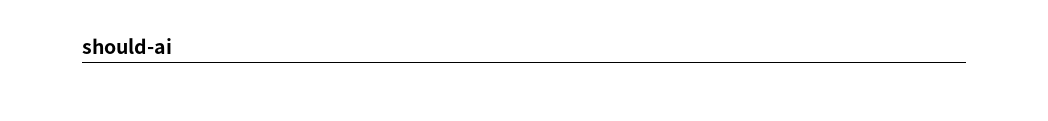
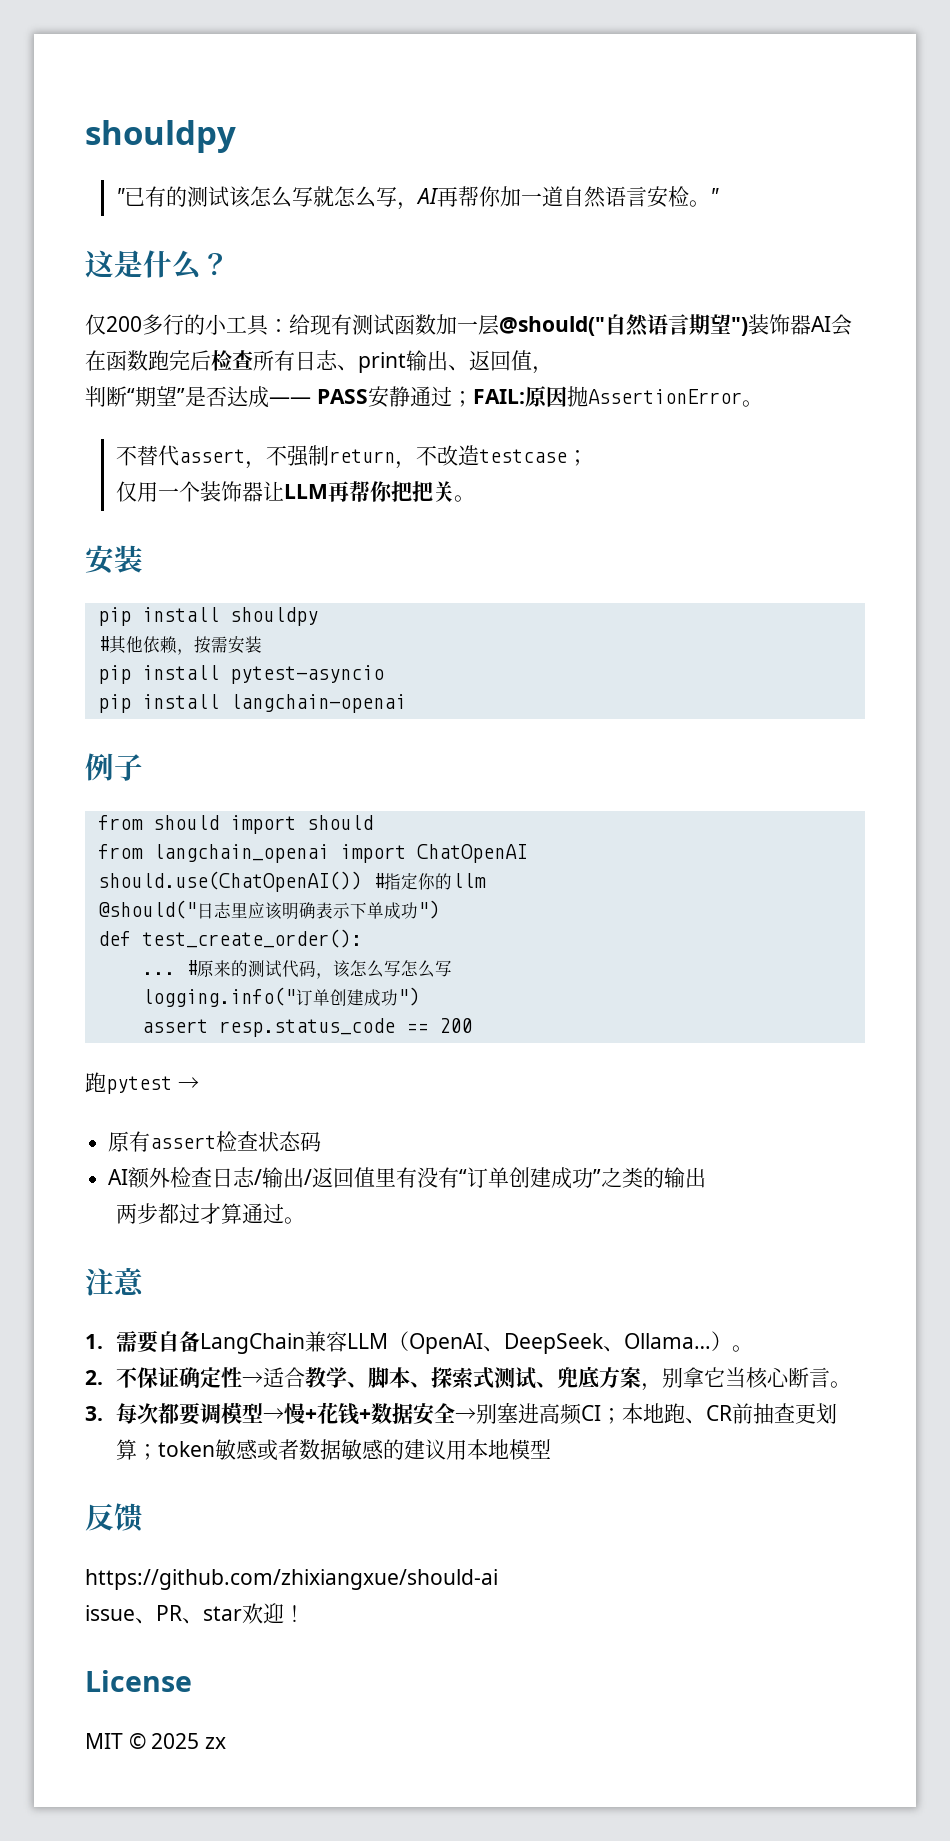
[82,38,172,54] should-ai -> [85,120,236,153] [115,186,719,210] [85,250,230,280] [85,314,852,337] [85,350,553,374] [85,386,763,408] [115,445,588,469] [115,481,475,502] [85,545,143,574] [97,607,318,626] [97,636,262,655] [97,665,384,684] [97,694,406,713] [85,753,143,781] [97,815,373,834] [97,844,527,863] [97,871,486,892] [97,900,440,920] [97,929,362,948] [141,960,452,979] [141,987,420,1007] [141,1018,472,1037] [85,1072,199,1094] [108,1131,322,1152] [108,1167,707,1189] [115,1203,305,1224] [85,1267,144,1296] [85,1330,753,1354] [85,1366,851,1391] [85,1402,837,1425] [115,1439,551,1461] [85,1503,143,1532] [85,1569,498,1590] [85,1603,305,1624] [85,1670,192,1692] [85,1733,227,1749] shouldpy // "已有的测试该怎么写就怎么写，AI再帮你加一道自然语言安检。" // 这是什么？ // 仅200多行的小工具：给现有测试函数加一层@should("自然语言期望")装饰器AI会在函数跑完后检查所有日志、print输出、返回值， // 判断“期望”是否达成—— PASS安静通过；FAIL:原因抛AssertionError。 // 不替代assert，不强制return，不改造testcase； // 仅用一个装饰器让LLM再帮你把把关。 // 安装 // pip install shouldpy // #其他依赖，按需安装 // pip install pytest-asyncio // pip install langchain-openai // 例子 // from should import should // from langchain_openai import ChatOpenAI // should.use(ChatOpenAI()) #指定你的llm // @should("日志里应该明确表示下单成功") // def test_create_order(): // ... #原来的测试代码，该怎么写怎么写 // logging.info("订单创建成功") // assert resp.status_code == 200 // 跑pytest → // 原有assert检查状态码 // AI额外检查日志/输出/返回值里有没有“订单创建成功”之类的输出 // 两步都过才算通过。 // 注意 // 1.需要自备LangChain兼容LLM（OpenAI、DeepSeek、Ollama…）。 // 2.不保证确定性→适合教学、脚本、探索式测试、兜底方案，别拿它当核心断言。 // 3.每次都要调模型→慢+花钱+数据安全→别塞进高频CI；本地跑、CR前抽查更划算；token敏感或者数据敏感的建议用本地模型 // 反馈 // https://github.com/zhixiangxue/should-ai // issue、PR、star欢迎！ // License // MIT © 2025 zx

